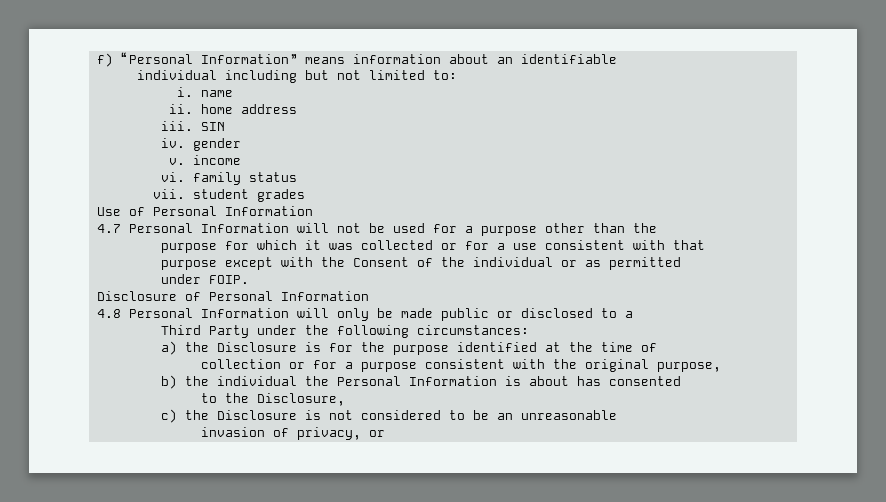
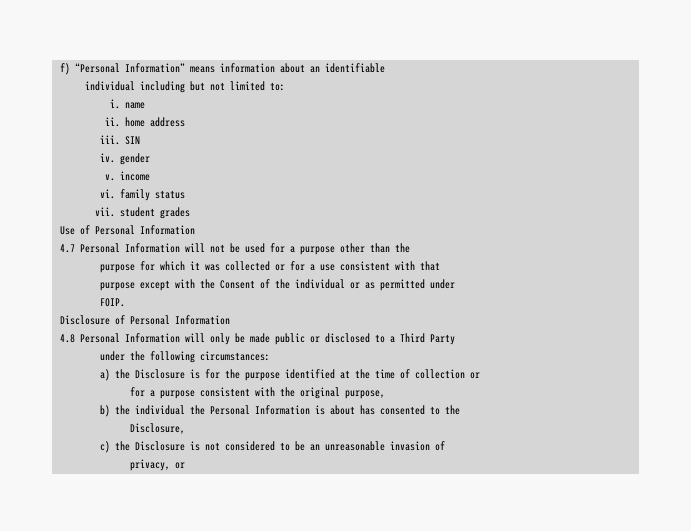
[160,274,201,284] // under -> [429,279,455,289] under //
(633, 314) // -> (395, 339) none
(249, 331) none -> (455, 339) //
(657, 347) // -> (410, 374) none
(305, 365) none -> (480, 375) //
(681, 381) // -> (425, 410) none
(249, 398) none -> (460, 410) //
(617, 415) // -> (385, 446) none
(289, 432) none -> (445, 446) //

